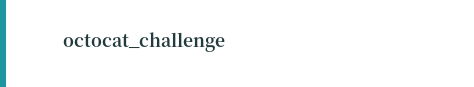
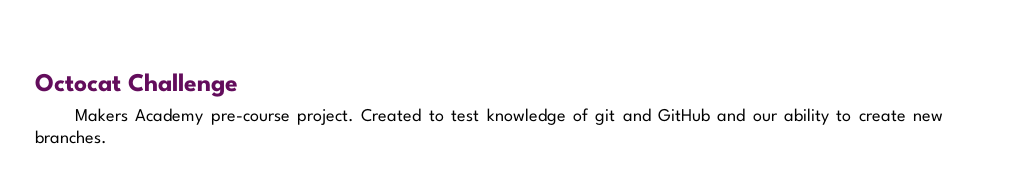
[63,32,225,52] octocat_challenge -> [35,73,238,97] [75,108,944,125] [35,130,107,144] Octocat Challenge // Makers Academy pre-course project. Created to test knowledge of git and GitHub and our ability to create new branches.

